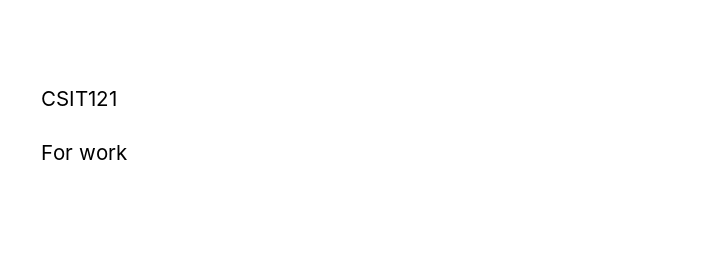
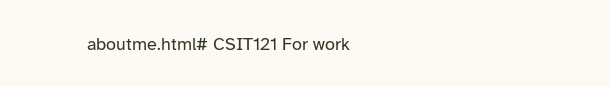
(41, 98) none -> [87,38,208,50] aboutme.html#
(117, 98) // -> (277, 44) none

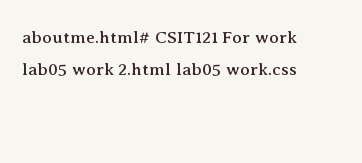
(350, 44) none -> [22,63,297,76] // lab05 work 2.html lab05 work.css

